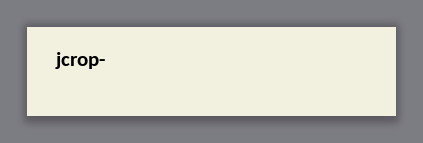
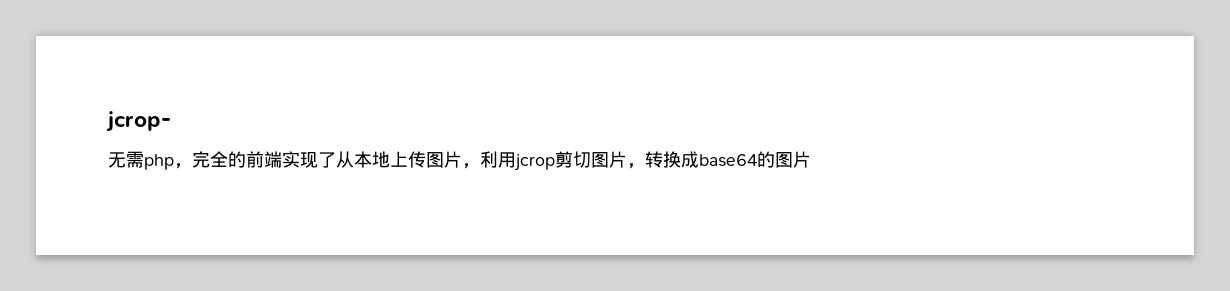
(105, 60) none -> [108,151,811,171] // 无需php，完全的前端实现了从本地上传图片，利用jcrop剪切图片，转换成base64的图片

